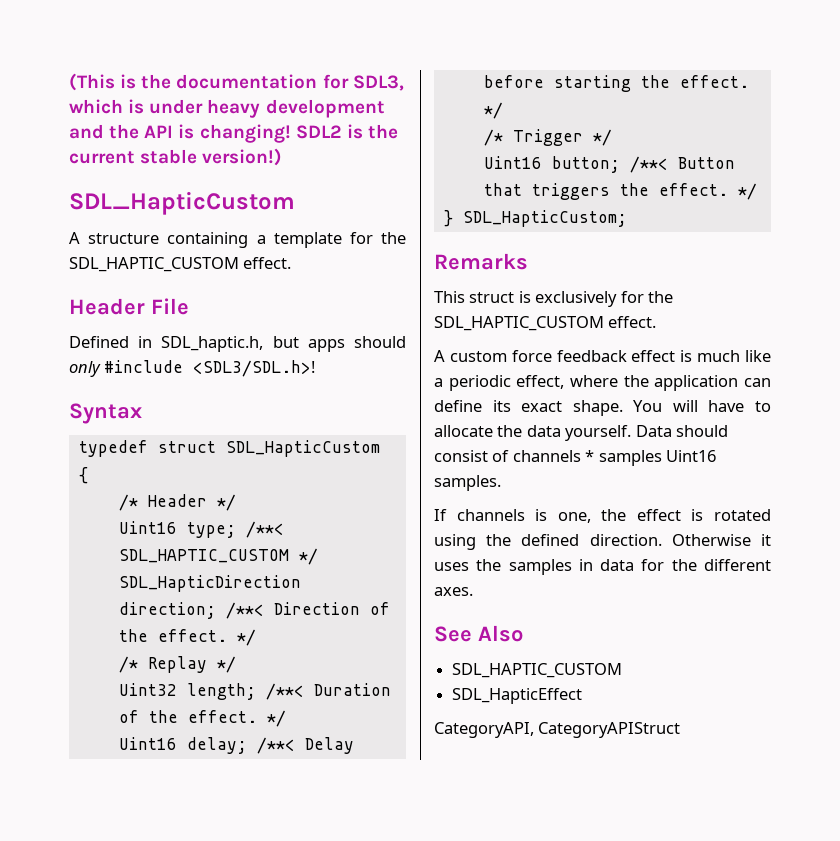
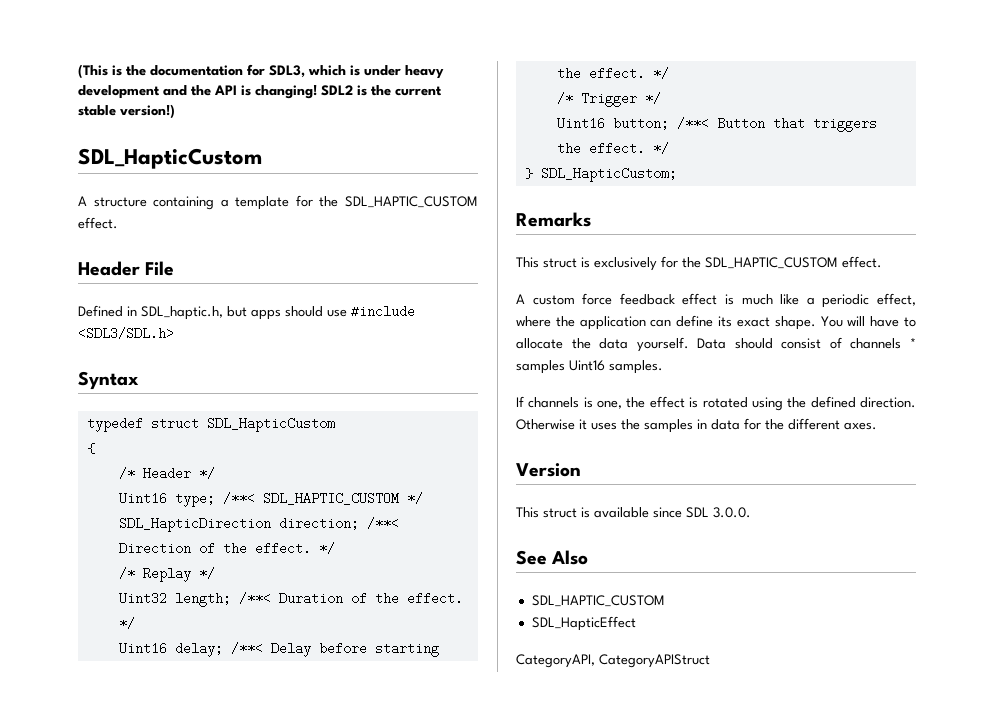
[69,360,316,377] only #include <SDL3/SDL.h>! -> [327,305,415,318] [78,327,174,340] use #include <SDL3/SDL.h>
(473, 591) none -> [516,463,581,477] [516,507,751,518] // Version // This struct is available since SDL 3.0.0.

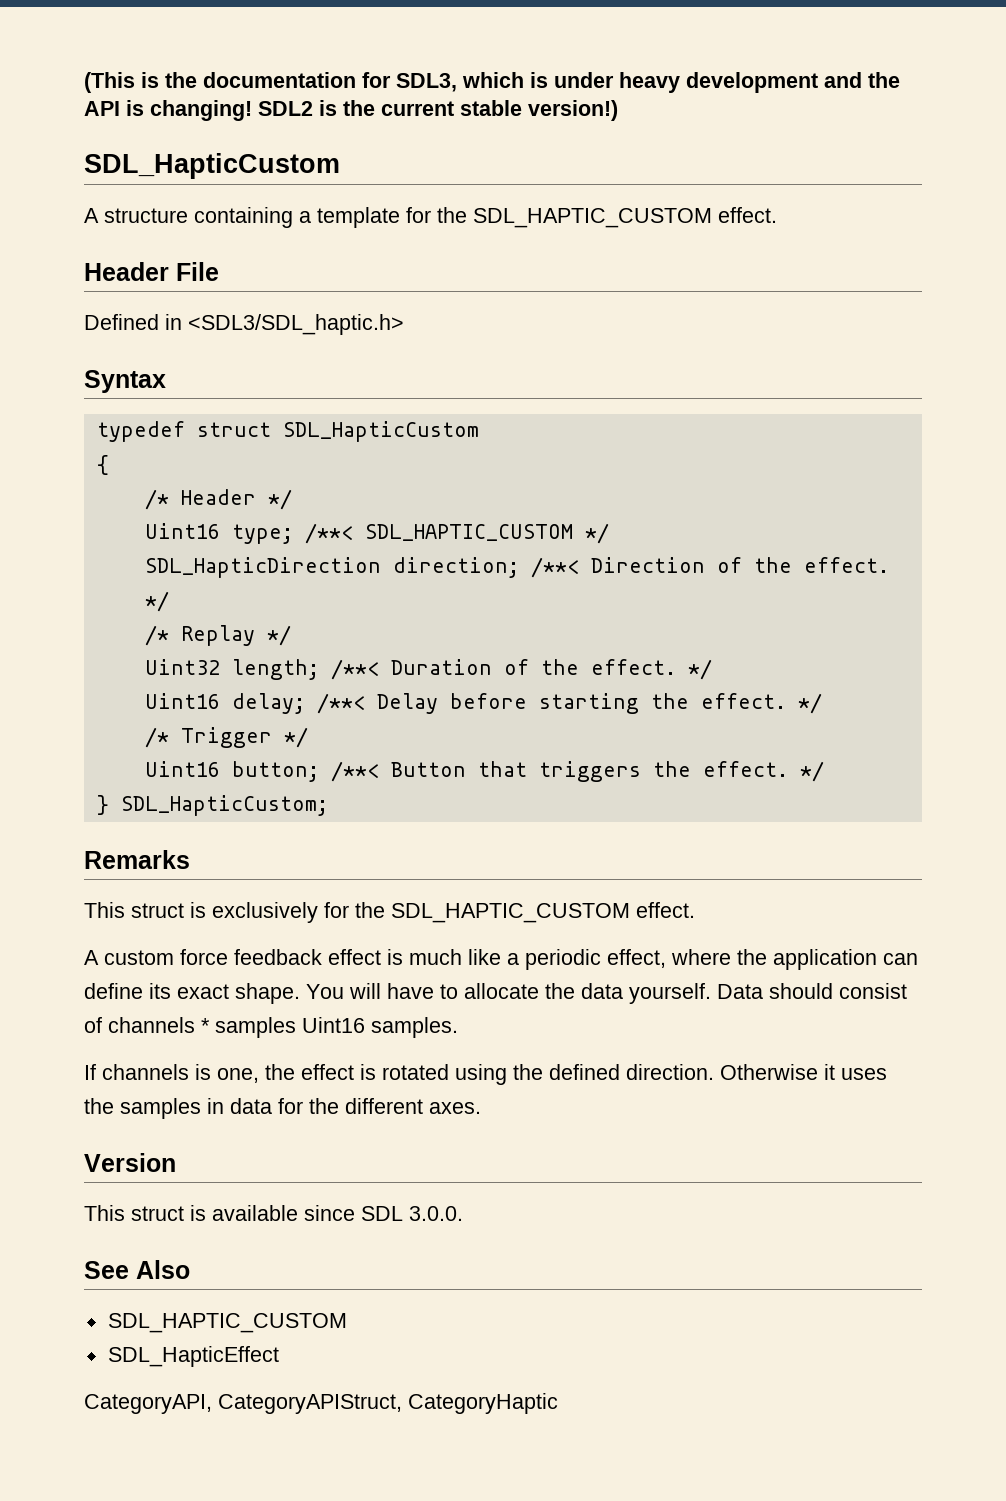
[141,305,415,320] [78,327,174,340] SDL_haptic.h, but apps should use #include <SDL3/SDL.h> -> [188,314,404,335] <SDL3/SDL_haptic.h>
[599,654,710,668] CategoryAPIStruct -> [218,1393,558,1414] CategoryAPIStruct, CategoryHaptic

